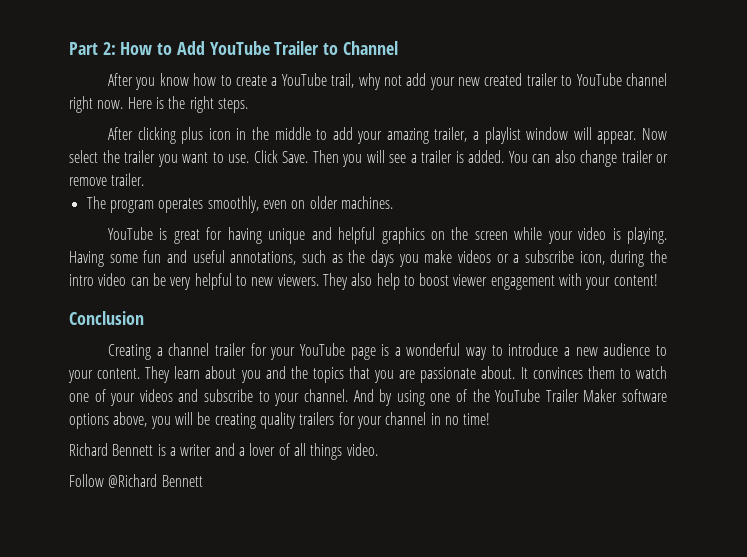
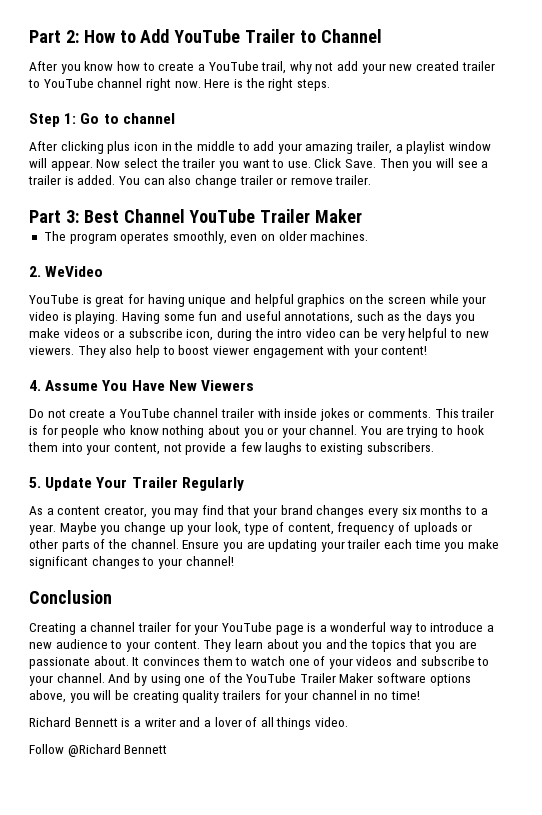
(248, 105) none -> [29,113,175,127] // Step 1: Go to channel
(145, 179) none -> [29,209,363,223] // Part 3: Best Channel YouTube Trailer Maker
(393, 202) none -> [29,266,104,277] // 2. WeVideo
(658, 280) none -> [29,380,254,391] [29,408,495,421] [29,425,484,438] [28,442,435,455] [29,477,244,491] [29,505,488,518] [29,522,473,535] [29,539,500,552] [29,556,234,569] // 4. Assume You Have New Viewers // Do not create a YouTube channel trailer with inside jokes or comments. This trailer is for people who know nothing about you or your channel. You are trying to hook them into your content, not provide a few laughs to existing subscribers. // 5. Update Your Trailer Regularly // As a content creator, you may find that your brand changes every six months to a year. Maybe you change up your look, type of content, frequency of uploads or other parts of the channel. Ensure you are updating your trailer each time you make significant changes to your channel!

